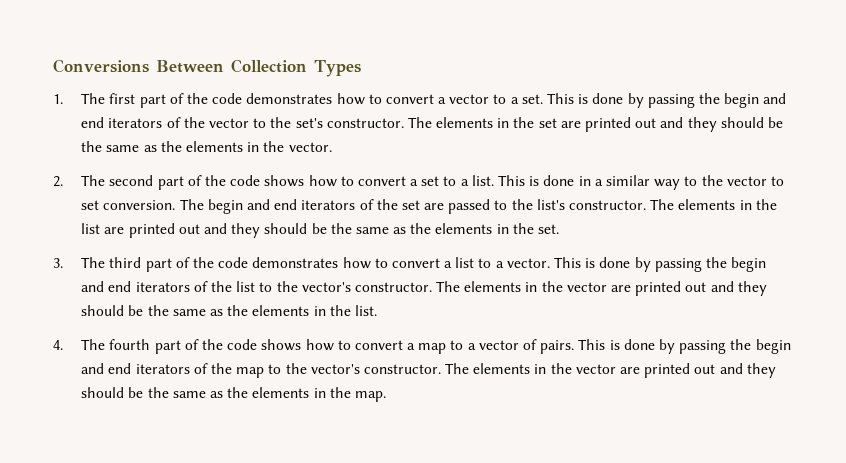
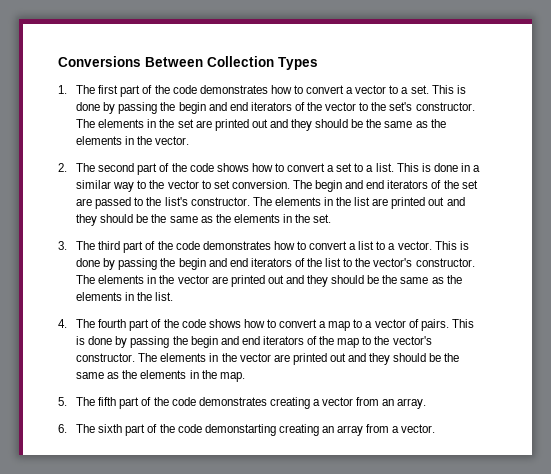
(386, 396) none -> [58,397,427,409] [58,424,436,436] // 5. The fifth part of the code demonstrates creating a vector from an array. // 6. The sixth part of the code demonstarting creating an array from a vector.

